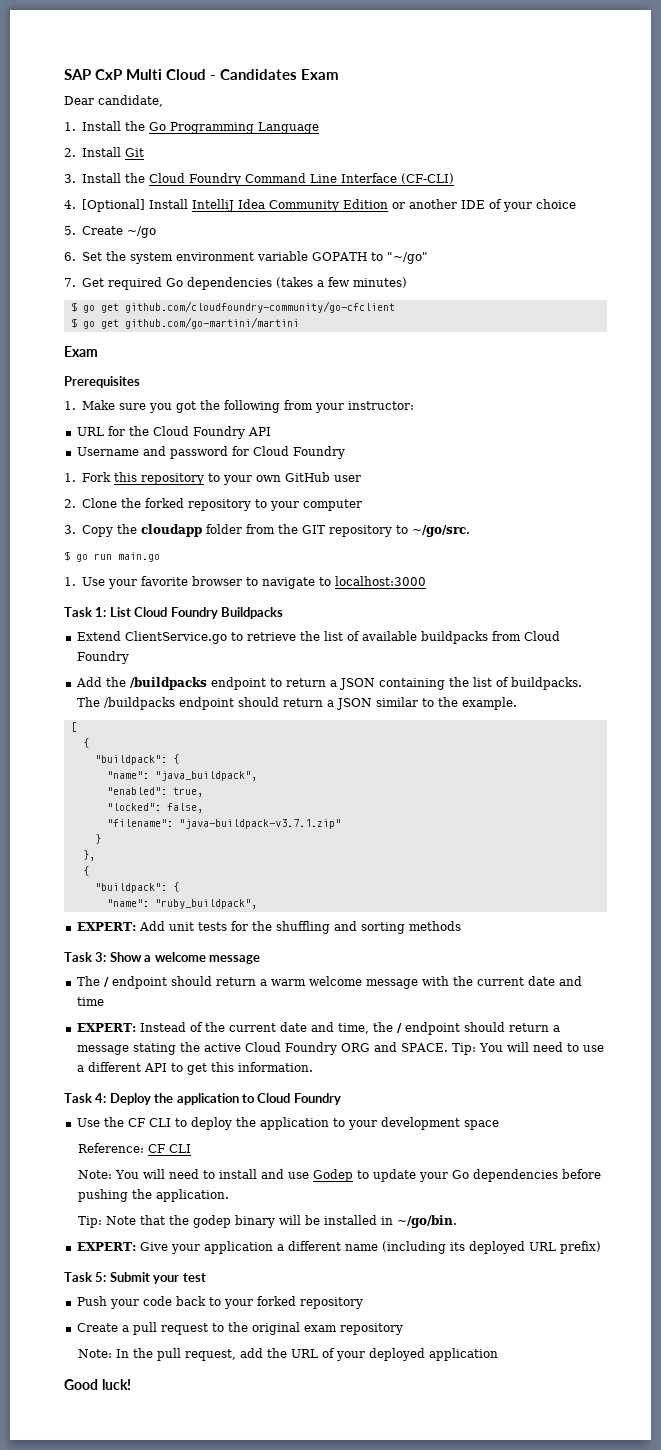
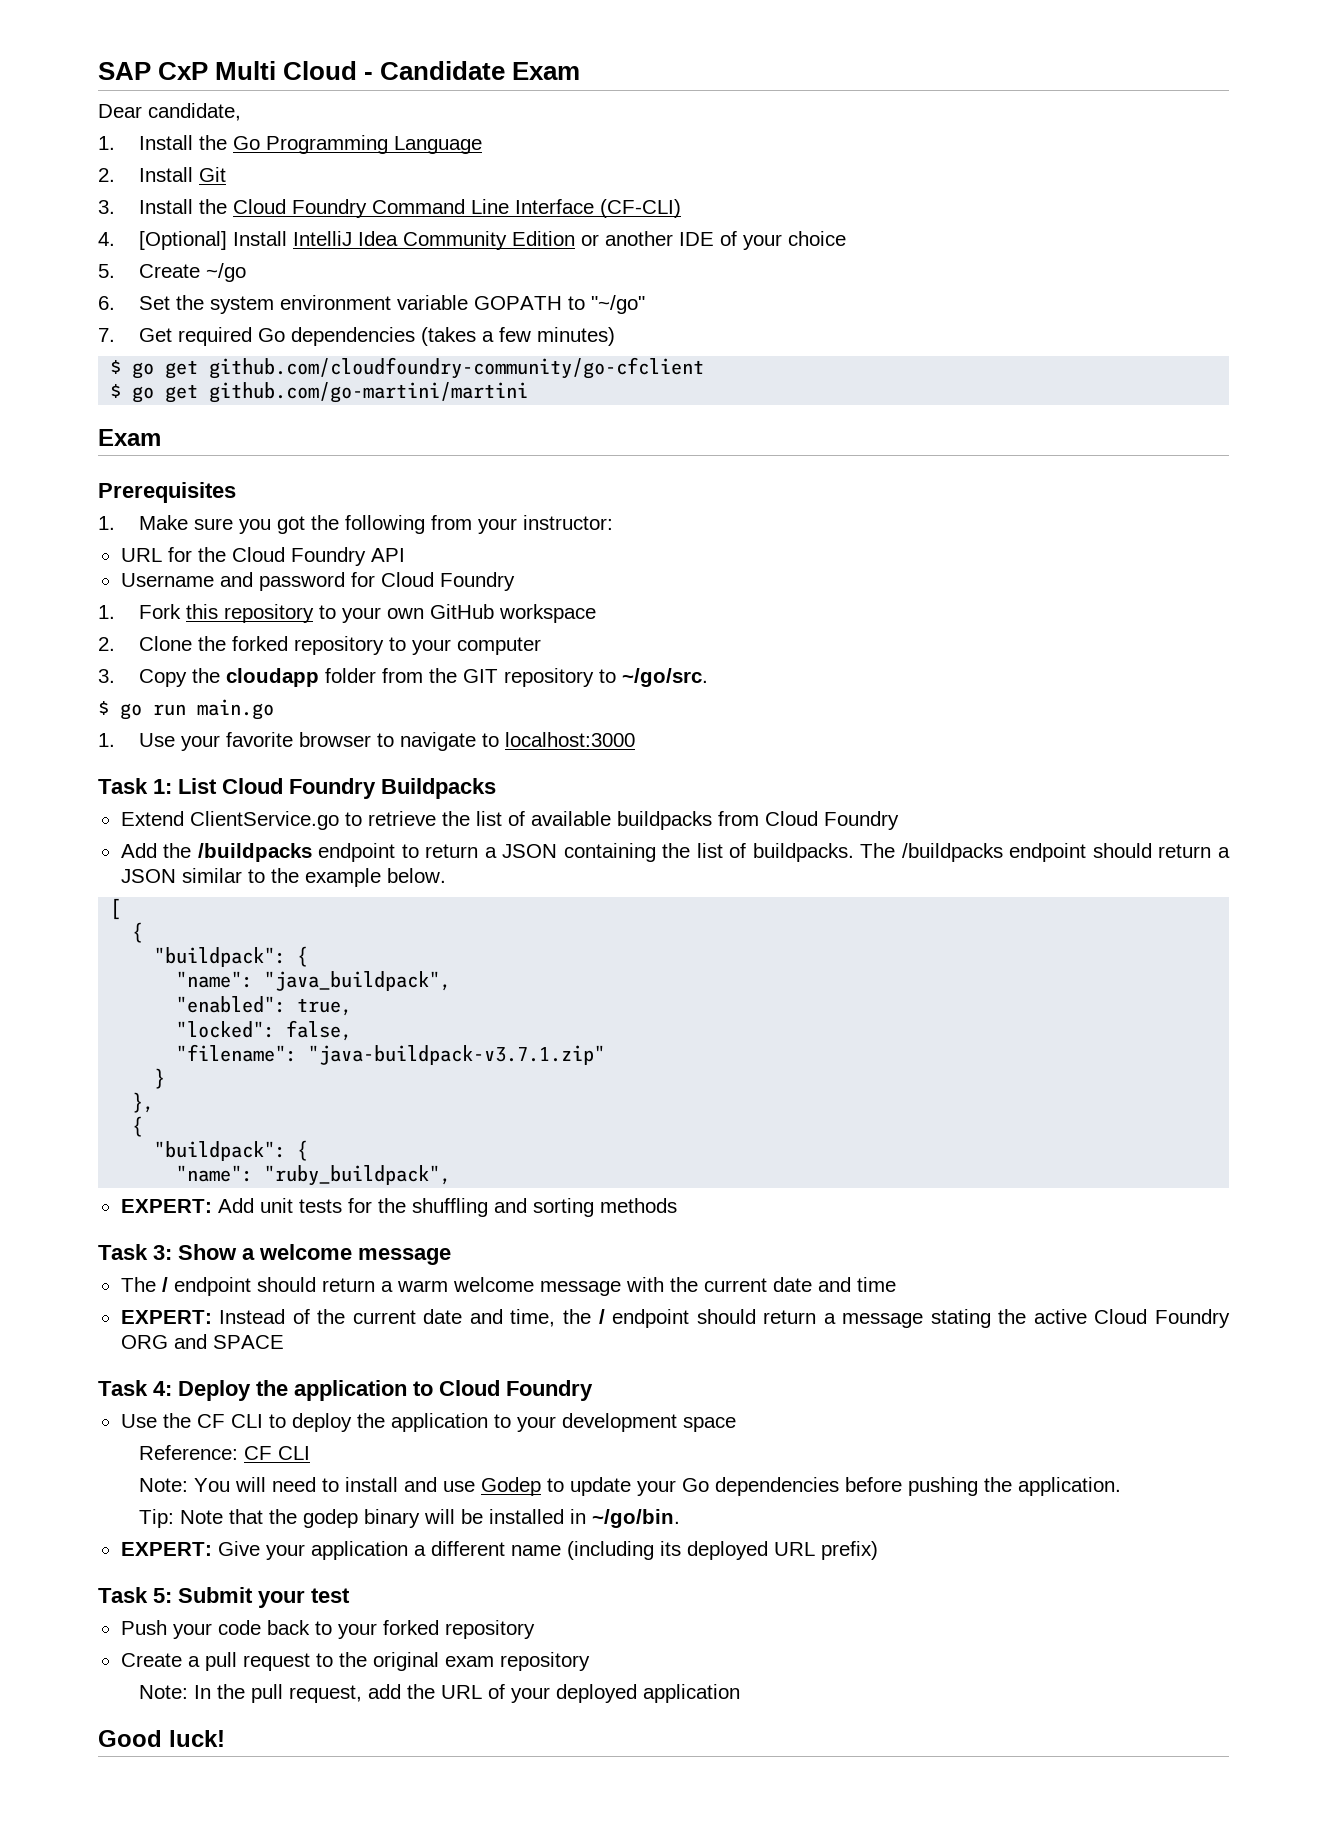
[220,69,297,80] Candidates -> [380,61,506,80] Candidate
[333,475,361,482] user -> [498,604,596,623] workspace
[461,697,517,710] example. -> [304,868,446,887] example below.
[400,1042,604,1055] [76,1062,313,1075] SPACE. Tip: You will need to use a different API to get this information. -> [212,1335,284,1349] SPACE

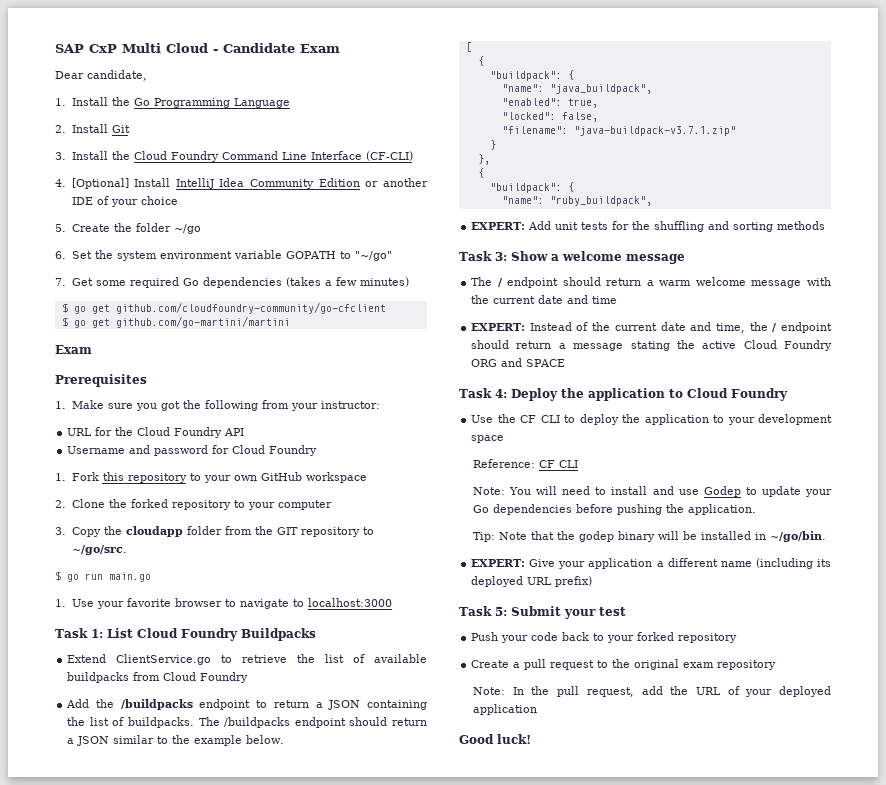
(200, 271) none -> [113,223,171,232] the folder
(172, 335) none -> [95,280,126,286] some

